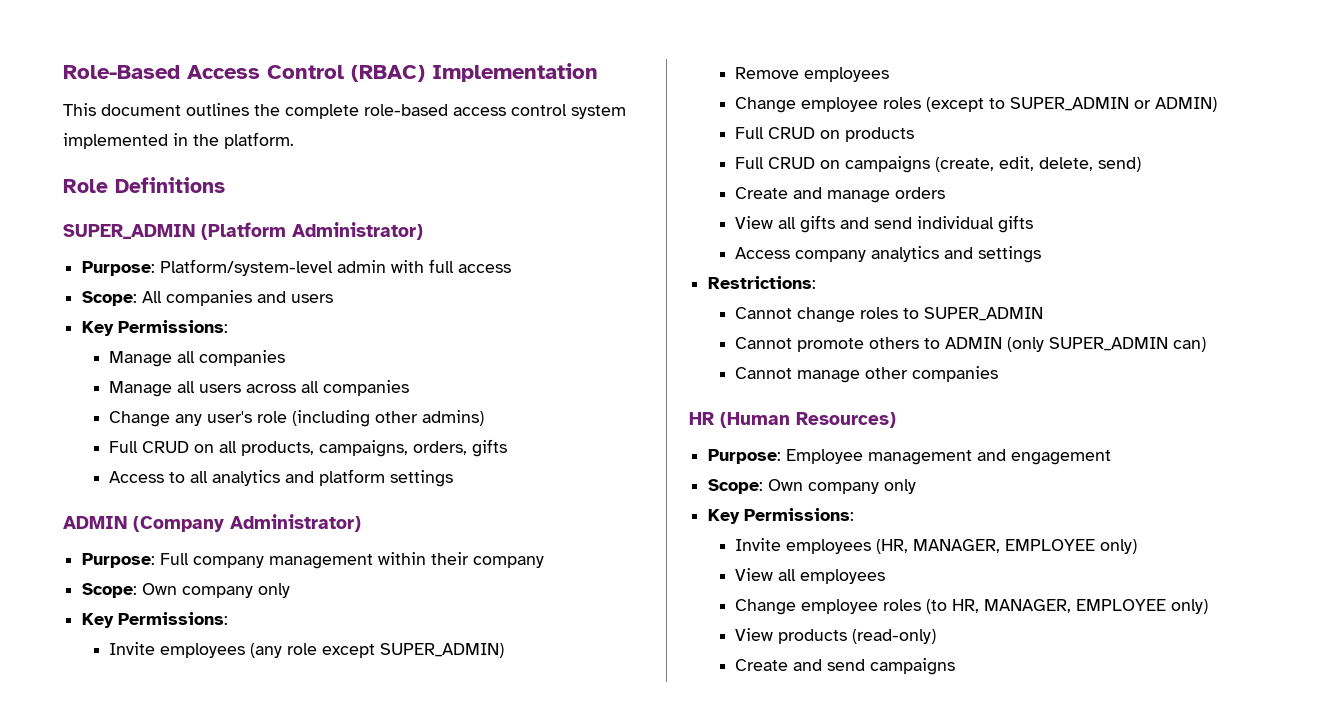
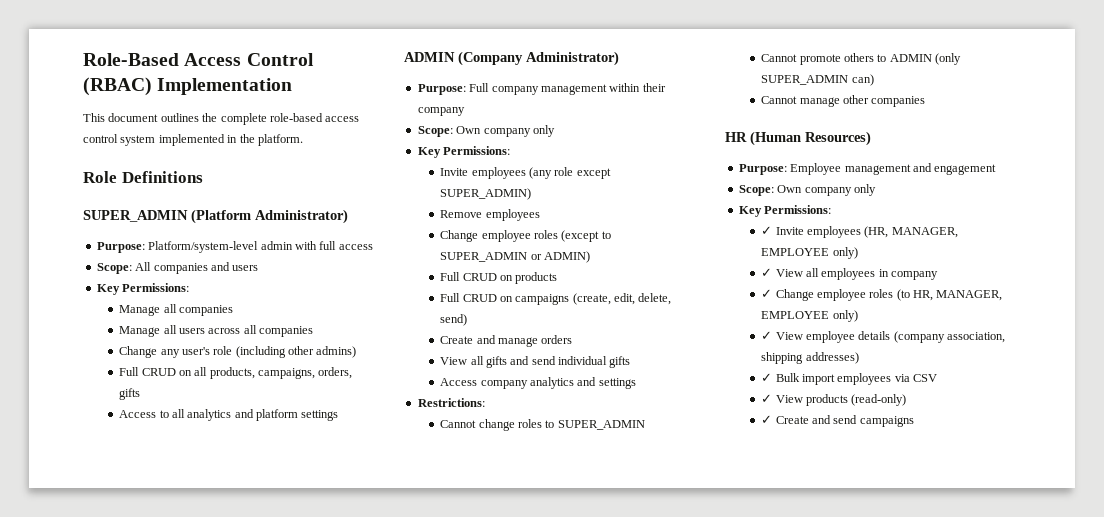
(855, 514) none -> [761,226,773,235] ✓
(1138, 546) none -> [761,268,773,277] ✓
(886, 576) // -> [878,269,939,280] [761,289,773,298] in company // ✓
(1209, 606) none -> [761,331,1006,343] [761,352,859,364] [761,373,938,385] [761,394,773,403] ✓ View employee details (company association, shipping addresses) // ✓ Bulk import employees via CSV // ✓
(937, 636) none -> [761,415,773,424] ✓

